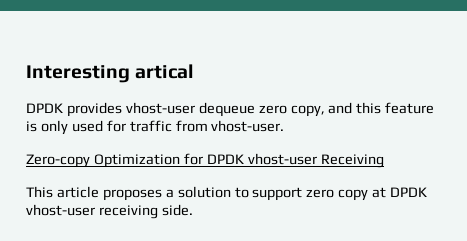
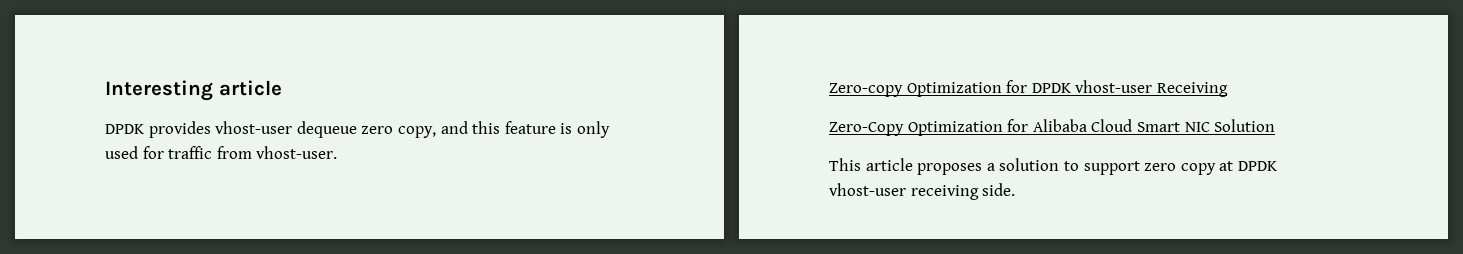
[135,64,195,79] artical -> [218,80,282,96] article
(384, 161) none -> [829,119,1276,136] // Zero-Copy Optimization for Alibaba Cloud Smart NIC Solution

